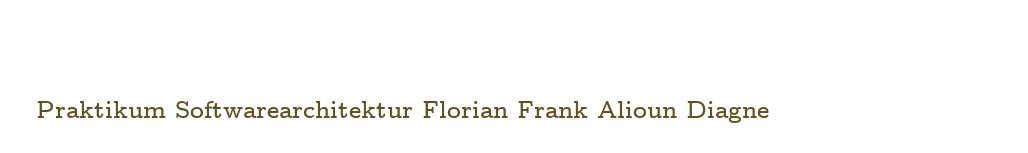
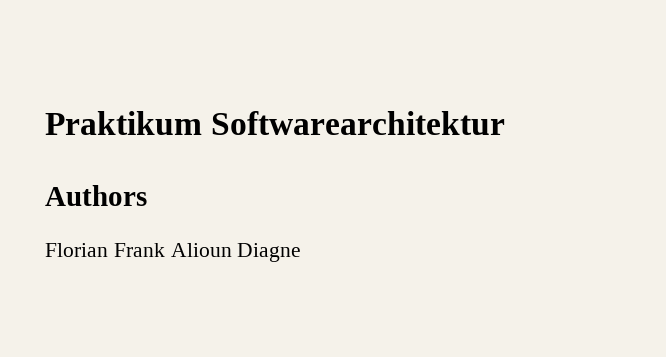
(413, 109) none -> [45,185,147,206] // Authors //

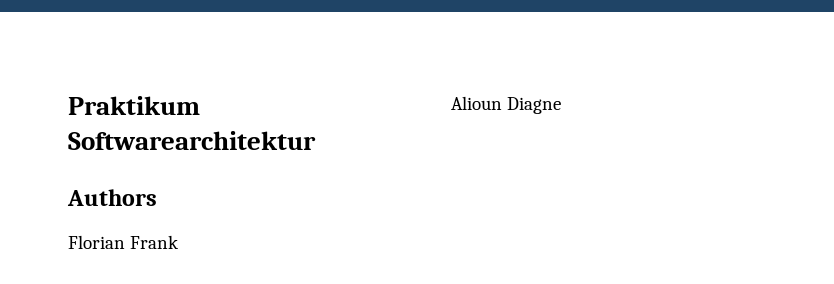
(165, 250) none -> (180, 242) //

